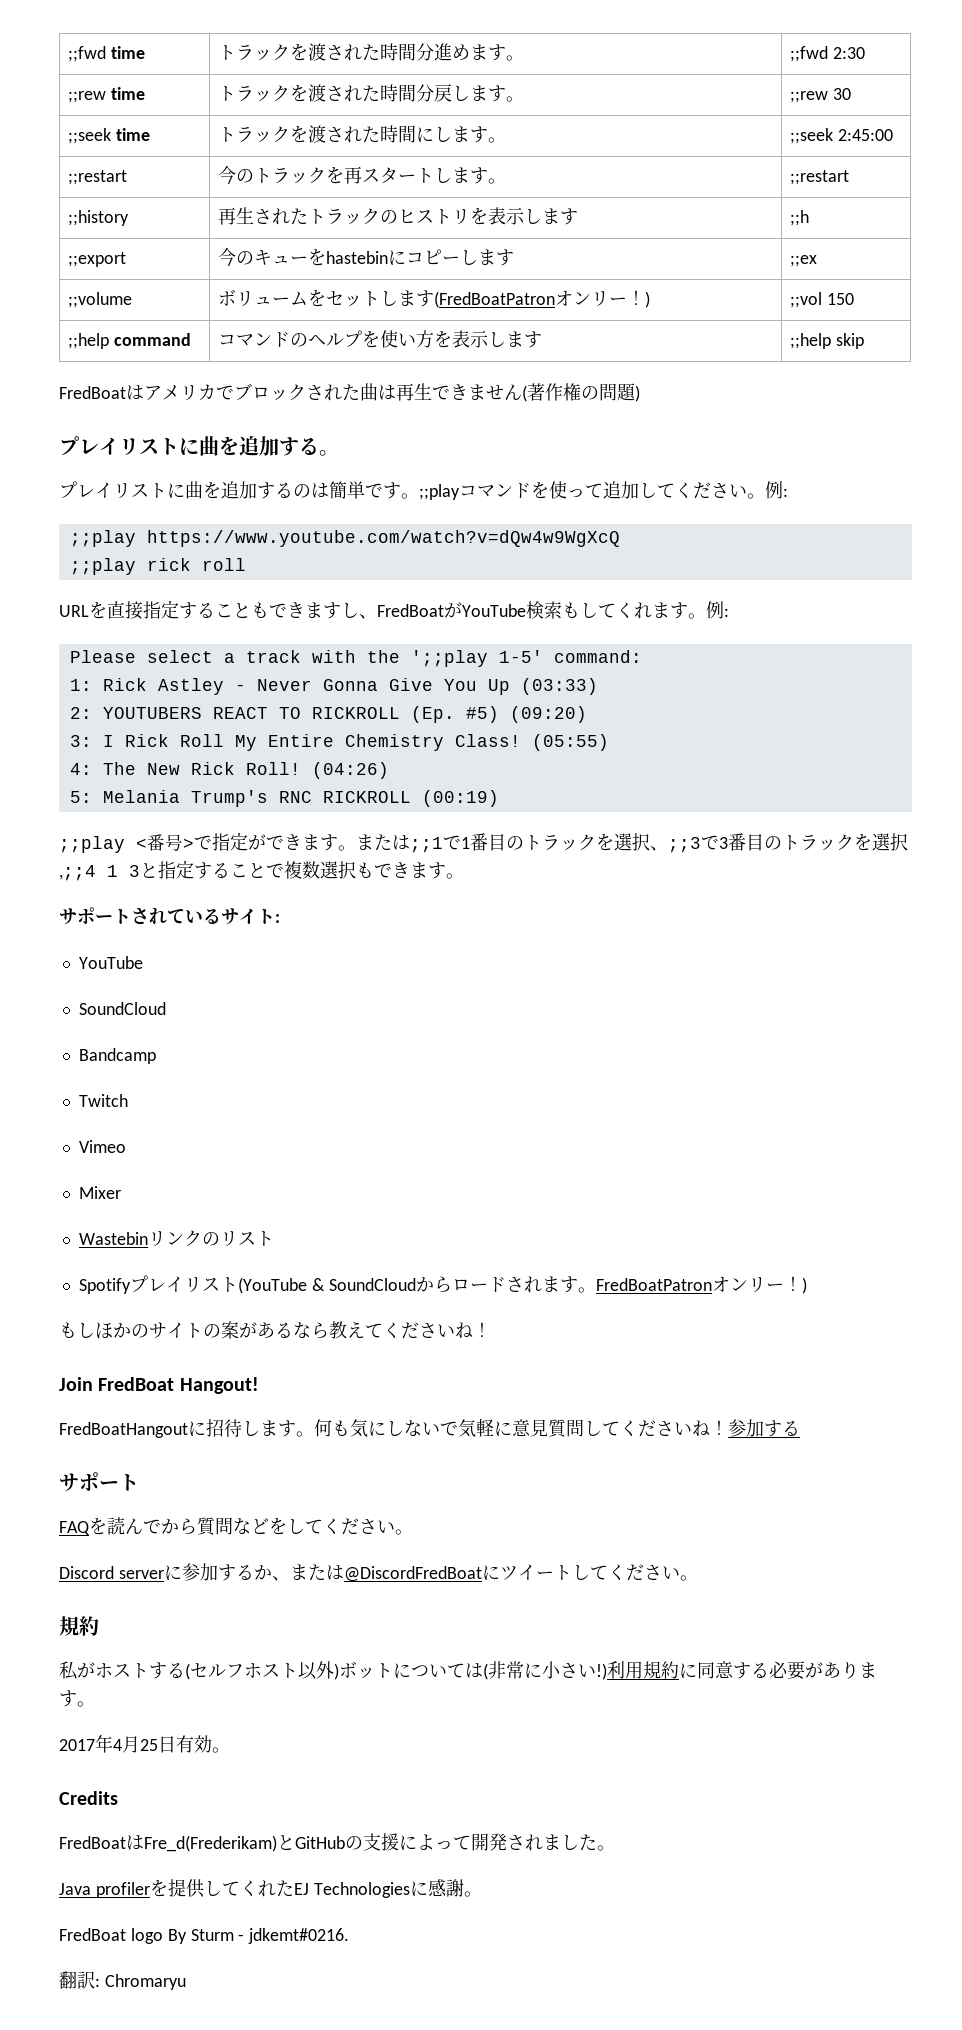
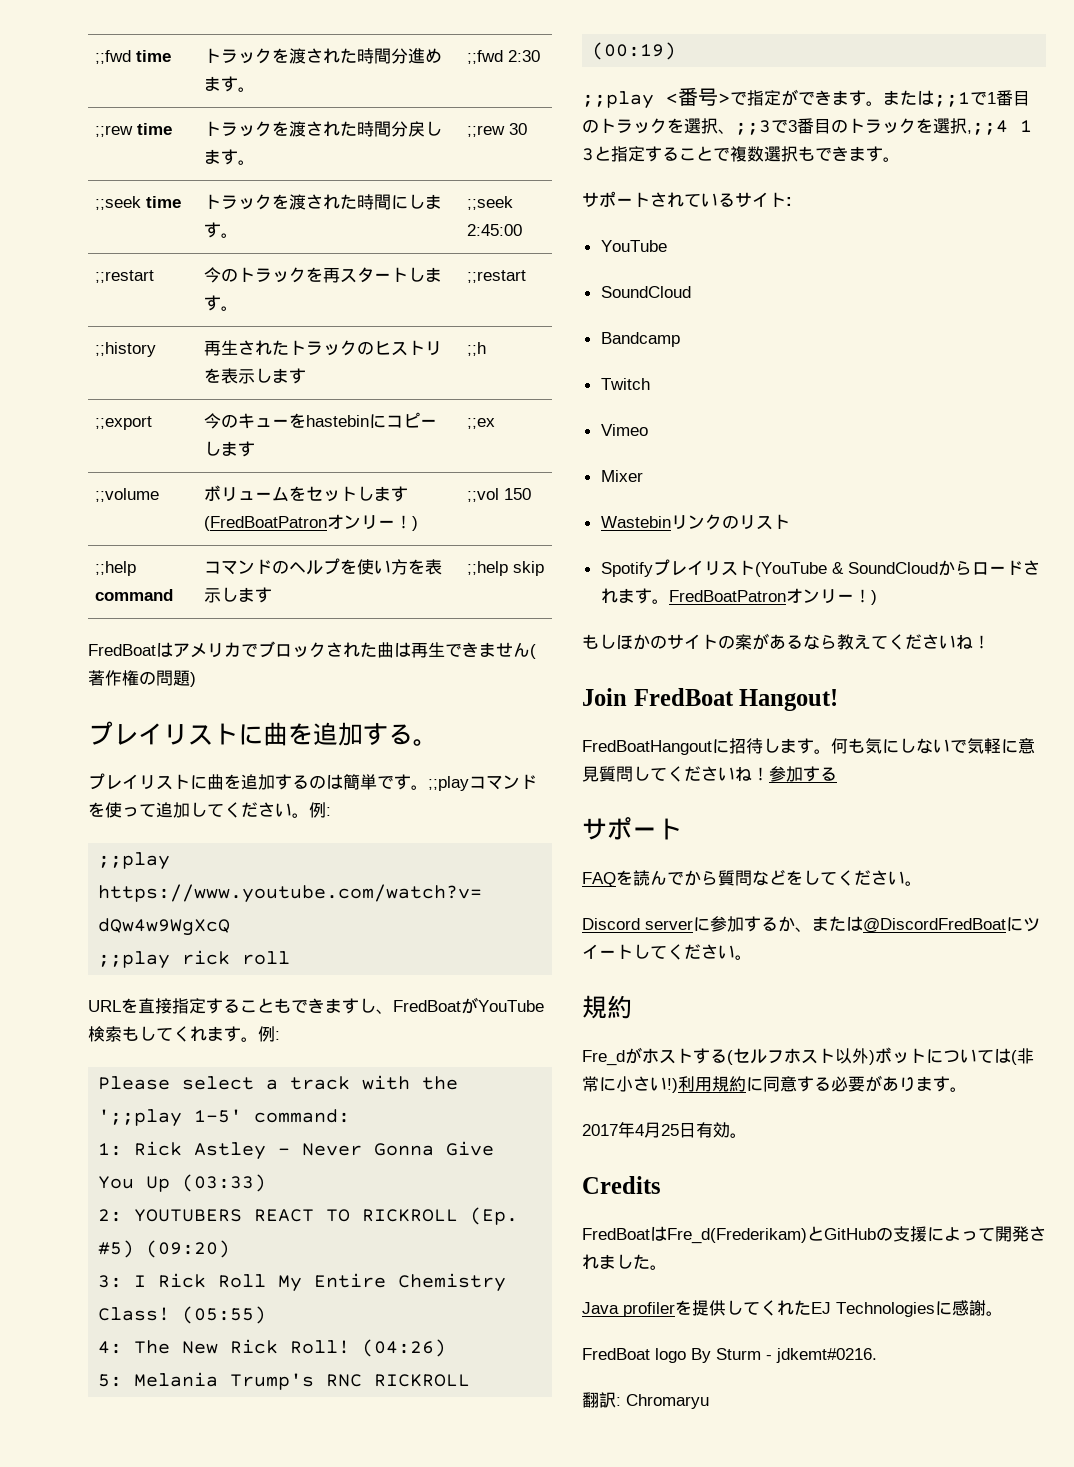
[59,1661,78,1680] 私 -> [582,1050,625,1066] Fre_d

